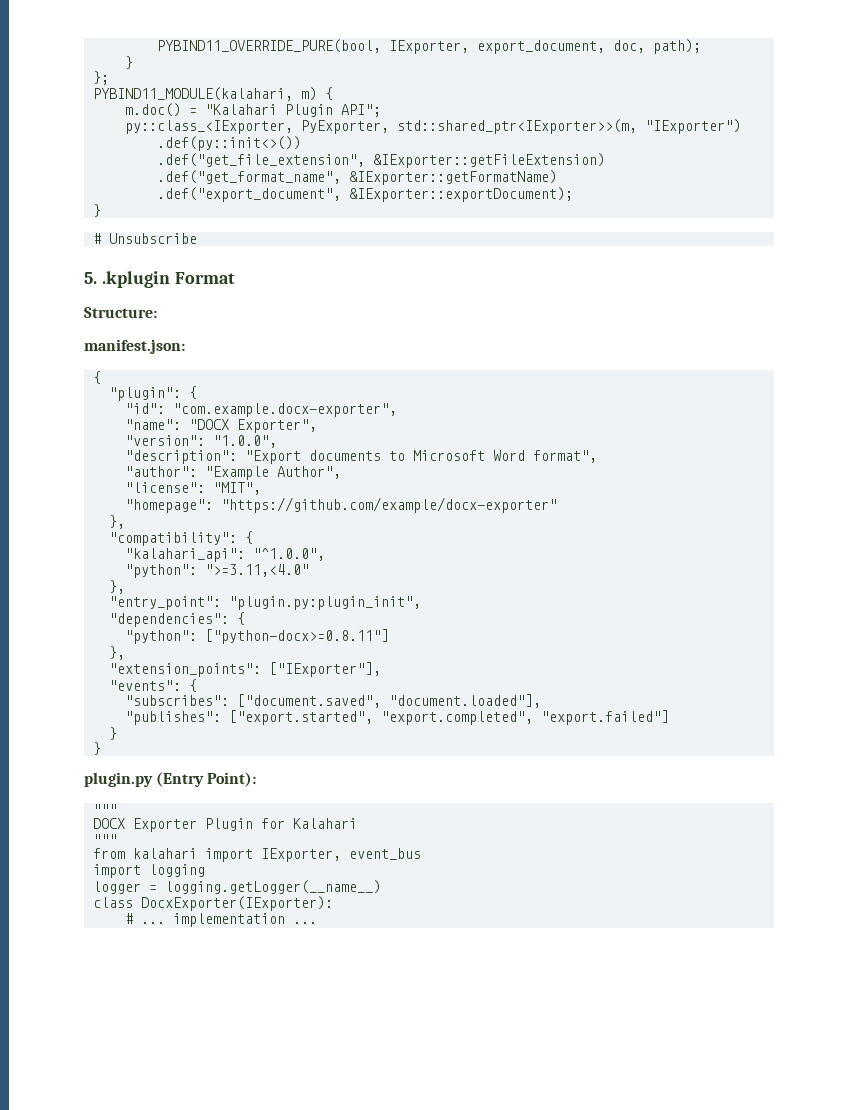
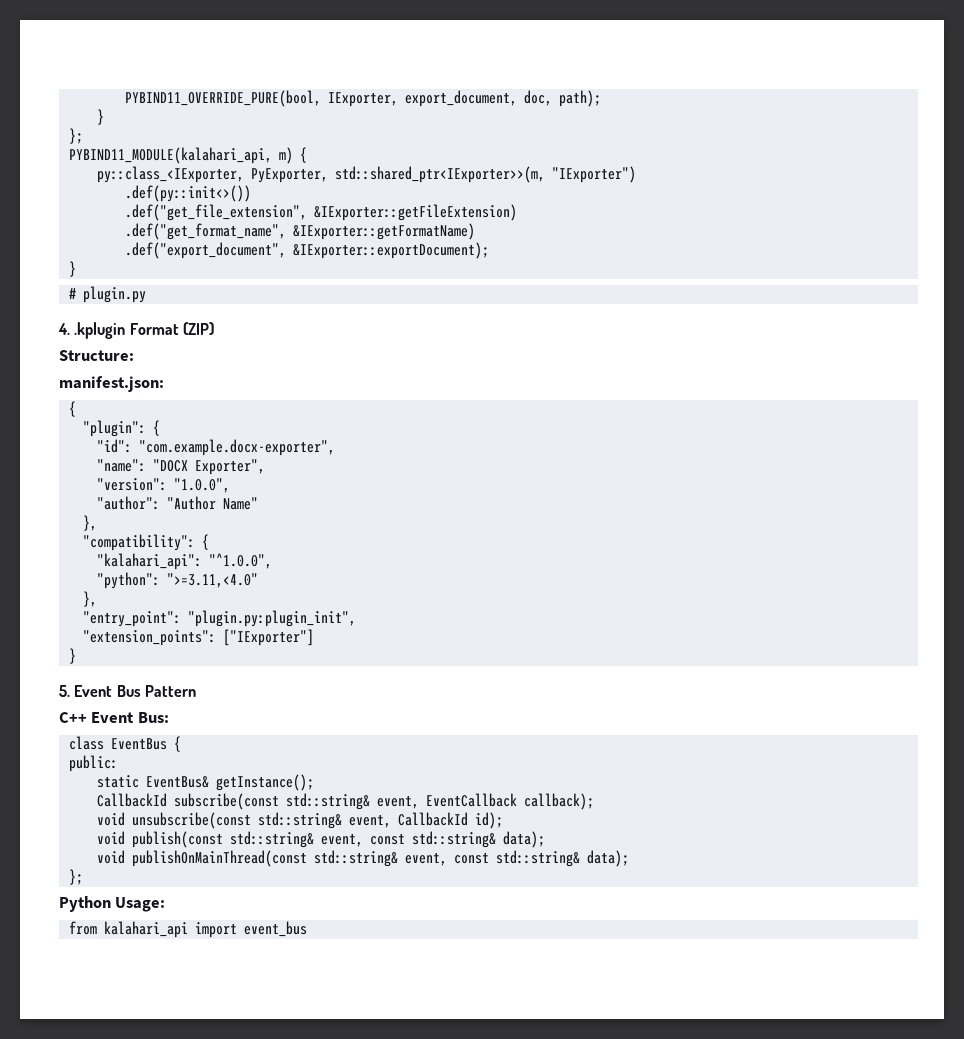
[93,87,294,101] PYBIND11_MODULE(kalahari, -> [68,147,272,164] PYBIND11_MODULE(kalahari_api,
[125,103,382,117] // m.doc() = "Kalahari Plugin API"; -> (307, 155) none
[109,233,198,244] [84,272,97,284] Unsubscribe // 5. -> [82,286,146,303] [58,323,70,335] plugin.py // 4.
(235, 278) none -> [182,322,214,335] (ZIP)
[125,450,598,464] [125,466,342,480] [125,482,262,495] [125,497,558,513] "description": "Export documents to Microsoft Word format", // "author": "Example Author", // "license": "MIT", // "homepage": "https://github.com/example/docx-exporter" -> [96,496,258,510] "author": "Author Name"
[109,612,246,627] [125,629,390,644] [109,646,126,660] [109,662,382,677] [109,679,198,692] [125,694,542,708] [125,710,670,725] [109,727,118,740] [93,742,102,755] [84,772,257,787] [93,804,118,815] [93,818,358,832] [93,834,118,845] [93,848,422,862] [93,864,206,878] [93,880,382,894] [93,896,334,911] [125,913,318,927] "dependencies": { // "python": ["python-docx>=0.8.11"] // }, // "extension_points": ["IExporter"], // "events": { // "subscribes": ["document.saved", "document.loaded"], // "publishes": ["export.started", "export.completed", "export.failed"] // } // } // plugin.py (Entry Point): // """ // DOCX Exporter Plugin for Kalahari // """ // from kalahari import IExporter, event_bus // import logging // logger = logging.getLogger(__name__) // class DocxExporter(IExporter): // # ... implementation ... -> [82,629,314,646] [68,648,76,664] [59,685,196,697] [59,712,169,723] [68,736,181,752] [68,755,118,772] [96,774,314,791] [96,793,594,810] [96,812,503,829] [96,831,545,848] [96,850,629,867] [68,869,83,885] [59,896,166,912] [68,921,307,938] "extension_points": ["IExporter"] // } // 5. Event Bus Pattern // C++ Event Bus: // class EventBus { // public: // static EventBus& getInstance(); // CallbackId subscribe(const std::string& event, EventCallback callback); // void unsubscribe(const std::string& event, CallbackId id); // void publish(const std::string& event, const std::string& data); // void publishOnMainThread(const std::string& event, const std::string& data); // }; // Python Usage: // from kalahari_api import event_bus

